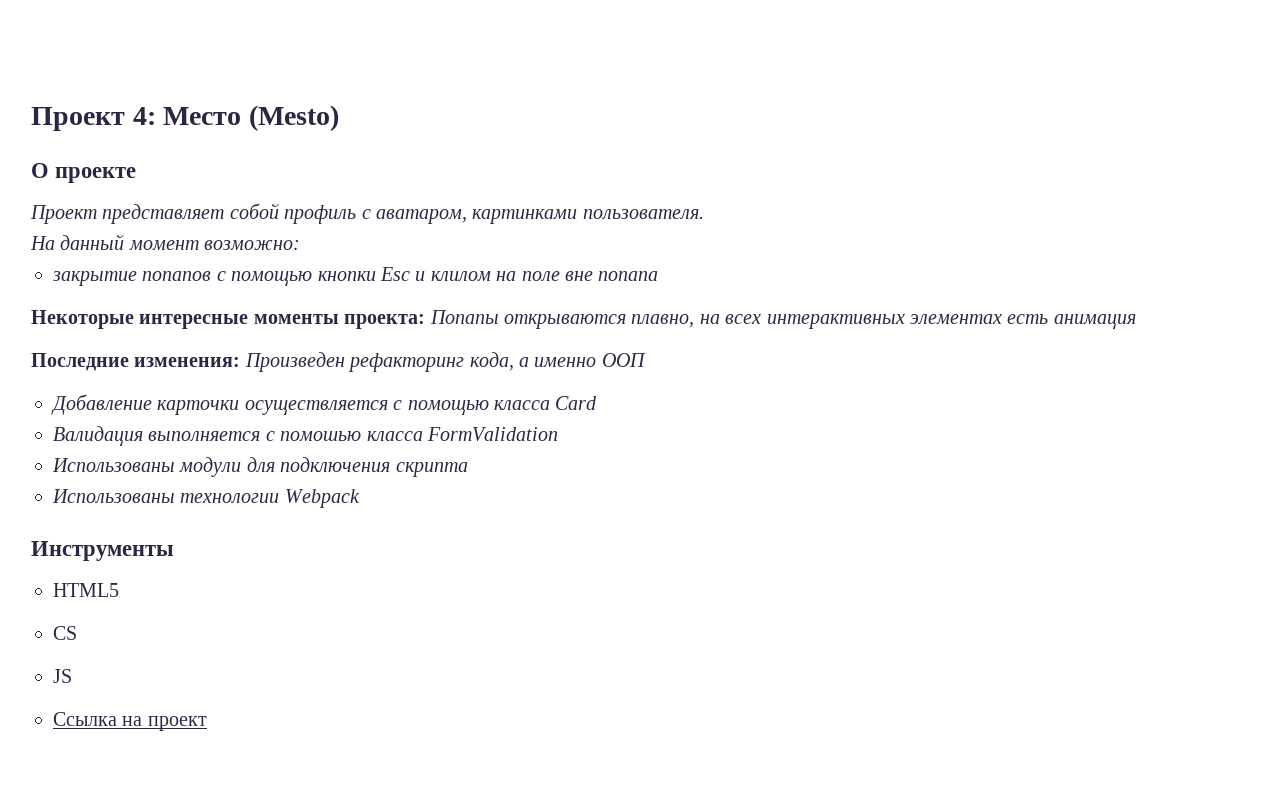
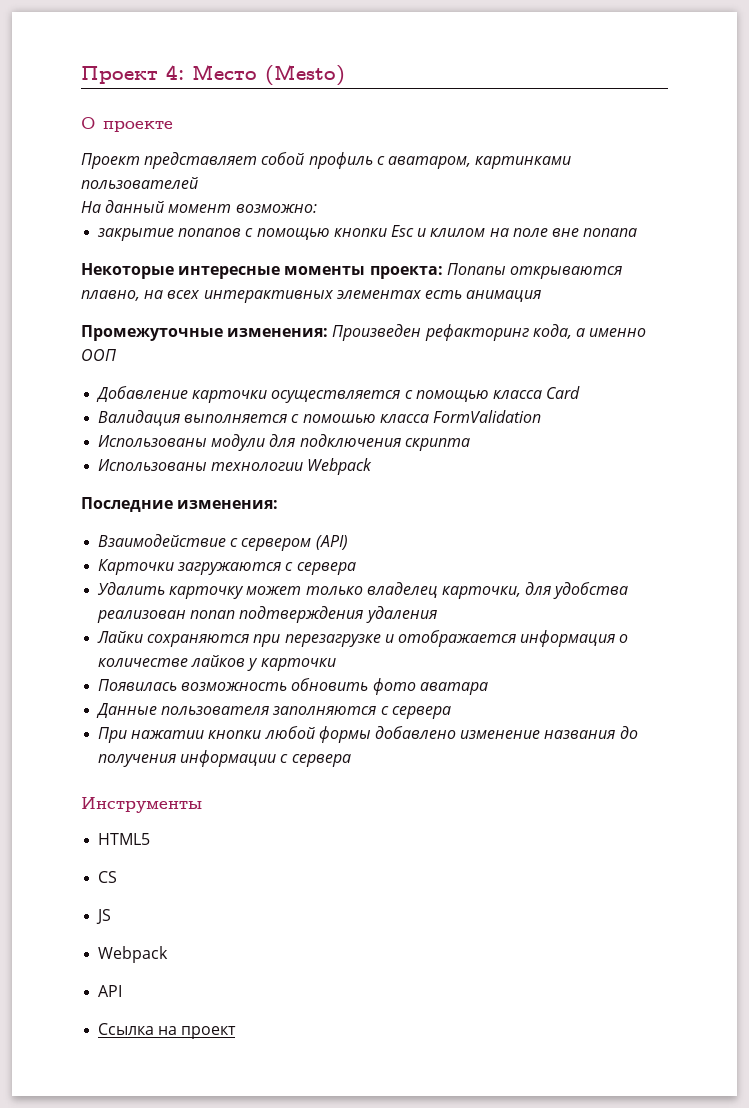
[582,209,704,219] пользователя. -> [81,177,198,189] пользователей
[31,353,129,371] Последние -> [81,325,223,341] Промежуточные
(360, 498) none -> [81,497,279,512] [98,534,348,551] [98,559,356,575] [97,582,629,599] [97,606,437,623] [97,630,629,647] [98,655,336,671] [98,678,488,695] [96,703,451,719] [98,726,638,743] [98,750,351,767] // Последние изменения: // Взаимодействие с сервером (API) // Карточки загружаются с сервера // Удалить карточку может только владелец карточки, для удобства реализован попап подтверждения удаления // Лайки сохраняются при перезагрузке и отображается информация о количестве лайков у карточки // Появилась возможность обновить фото аватара // Данные пользователя заполняются с сервера // При нажатии кнопки любой формы добавлено изменение названия до получения информации с сервера
(72, 676) none -> [98,946,169,963] [98,985,123,997] // Webpack // API

